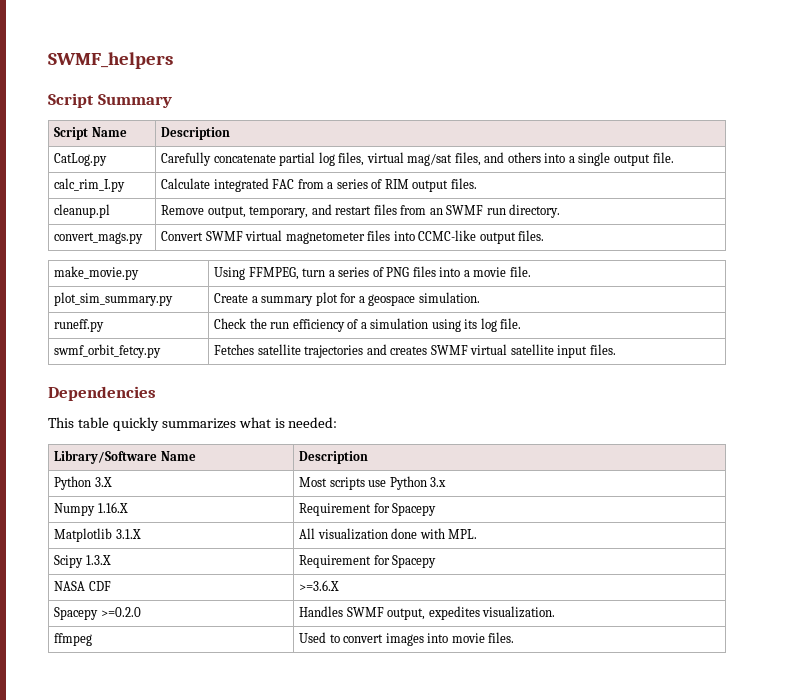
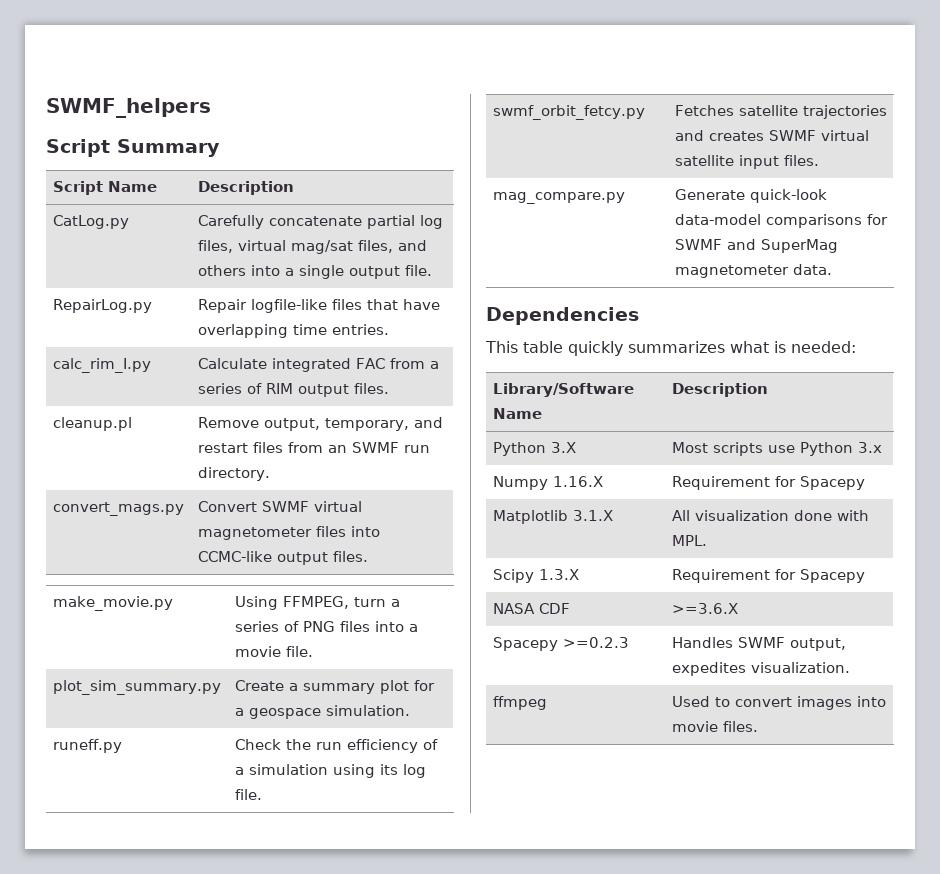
(674, 157) none -> [52,299,152,313] [197,299,440,313] [197,324,389,338] // RepairLog.py | Repair logfile-like files that have overlapping time entries.
(616, 349) none -> [492,192,625,204] [674,189,827,203] [674,214,888,228] [674,239,838,253] [674,264,832,278] // mag_compare.py | Generate quick-look data-model comparisons for SWMF and SuperMag magnetometer data.
[100,607,141,617] >=0.2.0 -> [562,637,629,648] >=0.2.3

